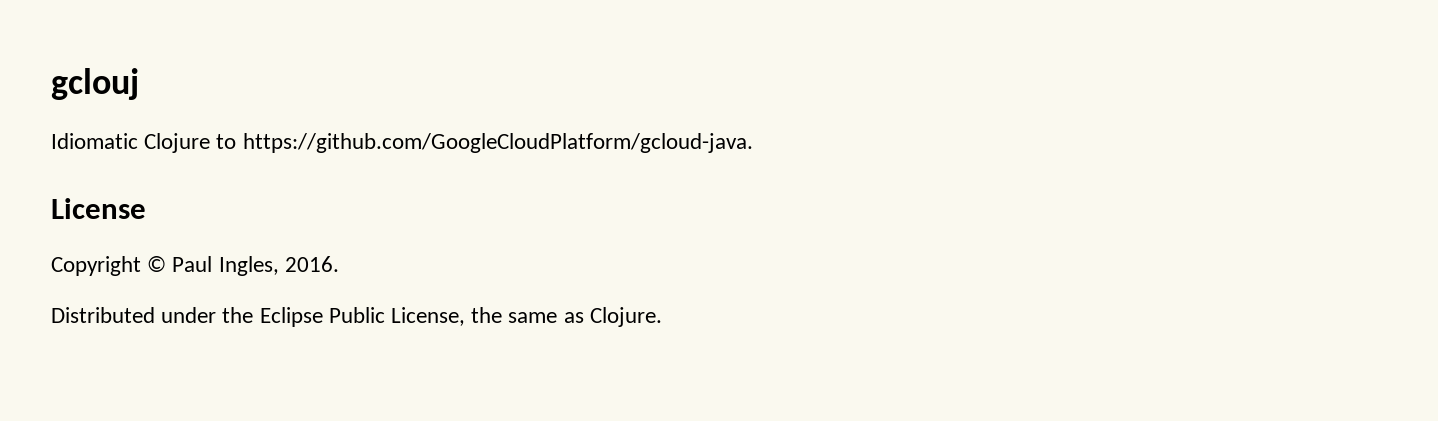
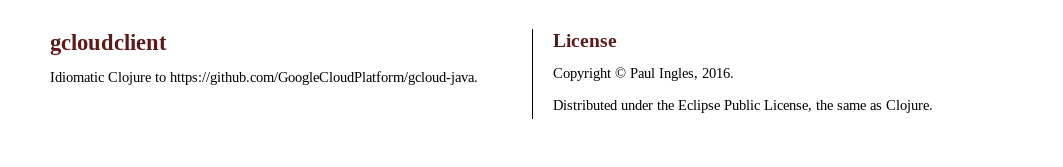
[51,68,139,100] gclouj -> [50,34,167,55] gcloudclient

